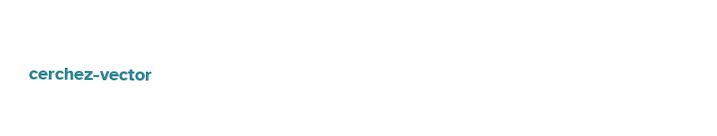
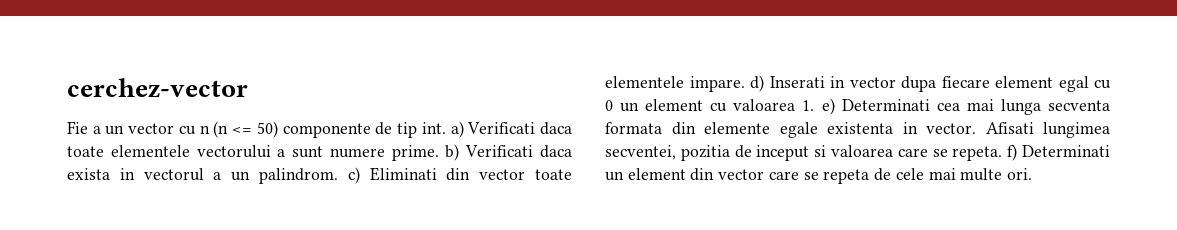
(152, 74) none -> [67,121,573,138] [67,144,572,161] [67,167,572,184] [605,75,1111,92] [605,98,1110,115] [605,122,1110,138] [605,144,1110,161] [605,168,1032,184] // Fie a un vector cu n (n <= 50) componente de tip int. a) Verificati daca toate elementele vectorului a sunt numere prime. b) Verificati daca exista in vectorul a un palindrom. c) Eliminati din vector toate elementele impare. d) Inserati in vector dupa fiecare element egal cu 0 un element cu valoarea 1. e) Determinati cea mai lunga secventa formata din elemente egale existenta in vector. Afisati lungimea secventei, pozitia de inceput si valoarea care se repeta. f) Determinati un element din vector care se repeta de cele mai multe ori.

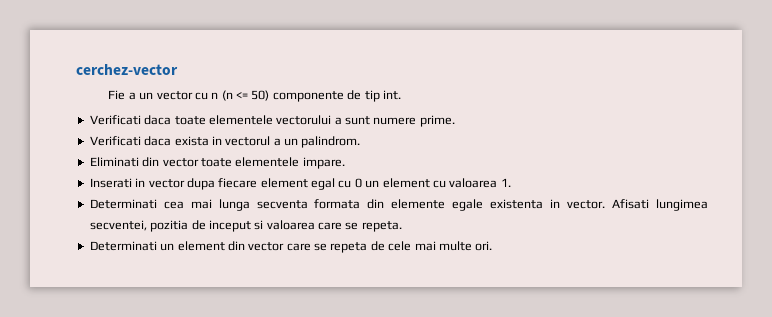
[450,121,464,138] a) -> (401, 95) //
[445,144,460,161] b) -> (455, 121) //
[347,167,360,184] c) -> (361, 142) //
[750,75,764,92] d) -> (345, 163) //
[821,98,835,115] e) -> (511, 182) //
[1007,144,1018,161] f) -> (402, 226) //

